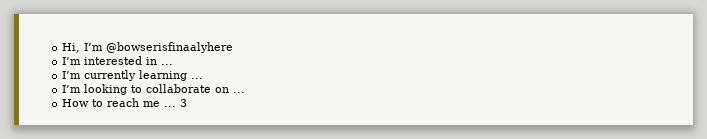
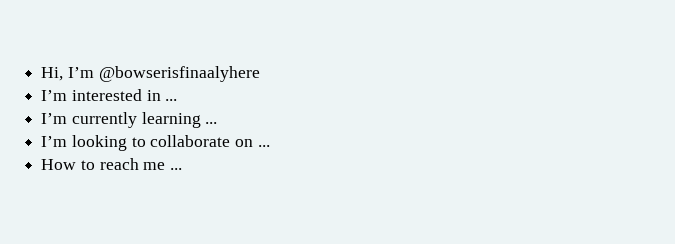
[180,99,188,107] 3 -> (183, 169) none

